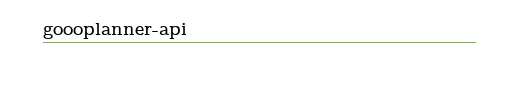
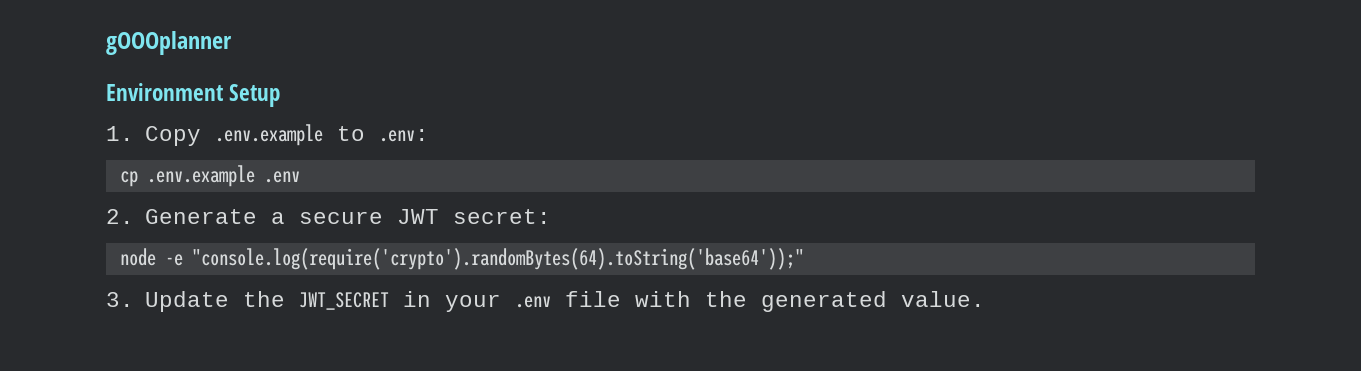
[43,23,187,39] goooplanner-api -> [106,31,232,55] [106,83,281,107] [106,124,430,146] [119,165,300,187] [106,209,552,224] [119,248,804,270] [106,291,986,312] gOOOplanner // Environment Setup // 1. Copy .env.example to .env: // cp .env.example .env // 2. Generate a secure JWT secret: // node -e "console.log(require('crypto').randomBytes(64).toString('base64'));" // 3. Update the JWT_SECRET in your .env file with the generated value.

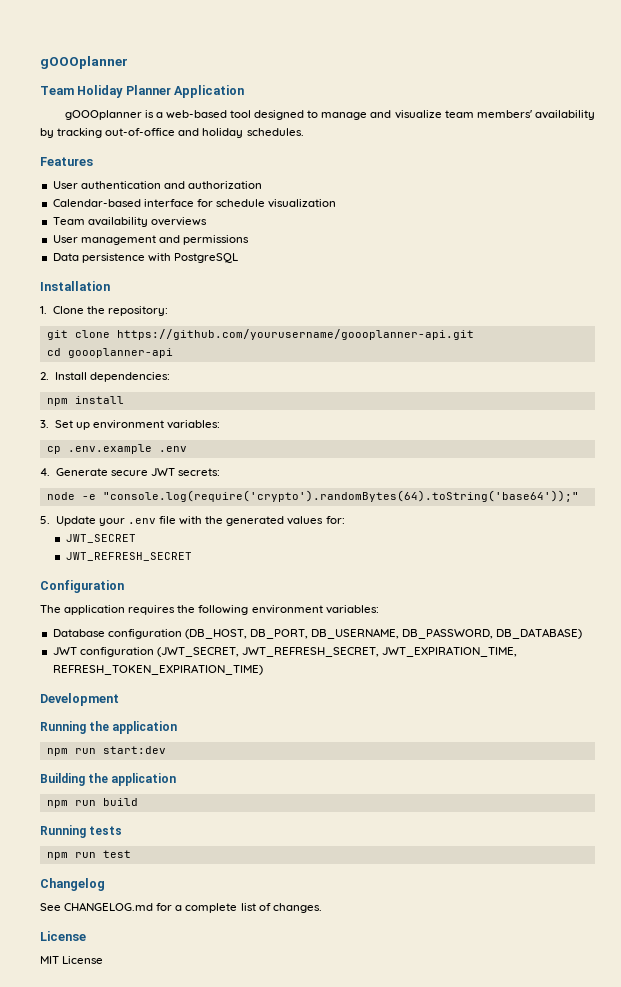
[106,83,281,107] [106,124,430,146] Environment Setup // 1. Copy .env.example to .env: -> [40,85,245,98] [64,110,595,120] [40,128,304,138] [40,157,93,166] [52,181,262,189] [52,199,337,208] [52,217,207,227] [52,235,249,245] [52,253,238,263] [40,281,110,291] [40,306,169,316] [46,329,474,340] [46,348,173,358] [40,372,170,382] [46,396,124,406] [40,420,221,430] Team Holiday Planner Application // gOOOplanner is a web-based tool designed to manage and visualize team members' availability by tracking out-of-office and holiday schedules. // Features // User authentication and authorization // Calendar-based interface for schedule visualization // Team availability overviews // User management and permissions // Data persistence with PostgreSQL // Installation // 1. Clone the repository: // git clone https://github.com/yourusername/goooplanner-api.git // cd goooplanner-api // 2. Install dependencies: // npm install // 3. Set up environment variables:
[106,209,286,224] 2. Generate a -> [40,468,108,476] 4. Generate
[453,209,552,224] secret: -> [178,468,221,476] secrets:
[106,291,432,312] 3. Update the JWT_SECRET in -> [40,516,96,526] 5. Update
[901,291,986,307] value. -> [287,516,345,525] [65,534,136,543] [65,552,192,561] [40,580,124,593] [40,605,379,615] [52,628,583,639] [52,646,518,657] [52,664,263,675] [40,693,119,706] [40,721,178,734] [46,746,166,756] [40,773,177,786] [46,798,138,808] [40,825,123,838] [46,850,131,860] [40,878,105,891] [40,902,322,913] [40,931,86,941] [40,956,104,964] values for: // JWT_SECRET // JWT_REFRESH_SECRET // Configuration // The application requires the following environment variables: // Database configuration (DB_HOST, DB_PORT, DB_USERNAME, DB_PASSWORD, DB_DATABASE) // JWT configuration (JWT_SECRET, JWT_REFRESH_SECRET, JWT_EXPIRATION_TIME, REFRESH_TOKEN_EXPIRATION_TIME) // Development // Running the application // npm run start:dev // Building the application // npm run build // Running tests // npm run test // Changelog // See CHANGELOG.md for a complete list of changes. // License // MIT License

